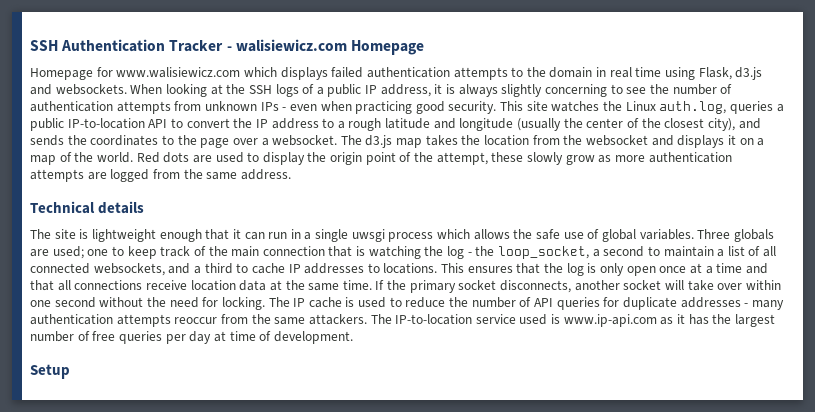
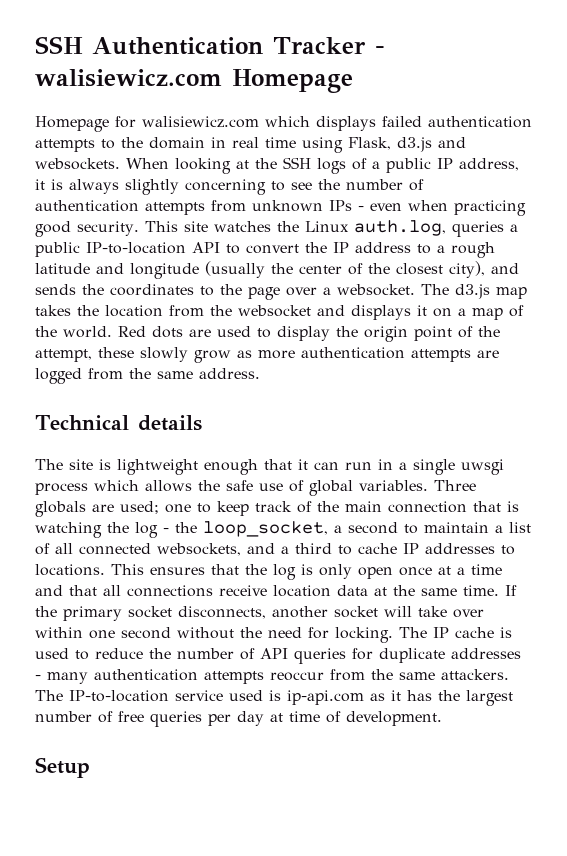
[116,67,241,78] www.walisiewicz.com -> [142,116,259,128] walisiewicz.com
[563,314,657,327] www.ip-api.com -> [287,690,364,705] ip-api.com

